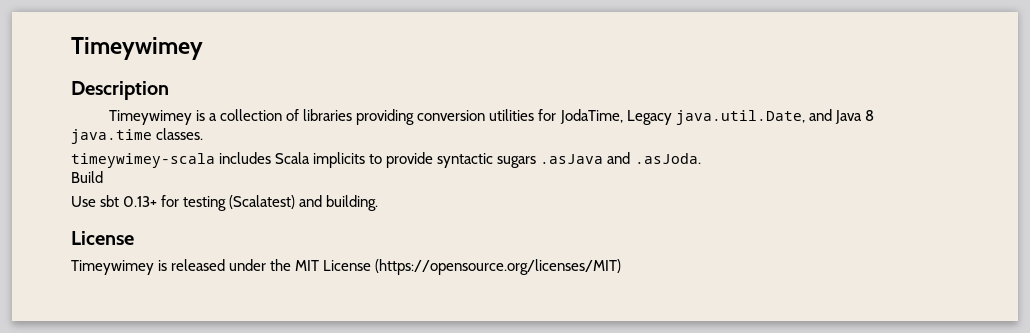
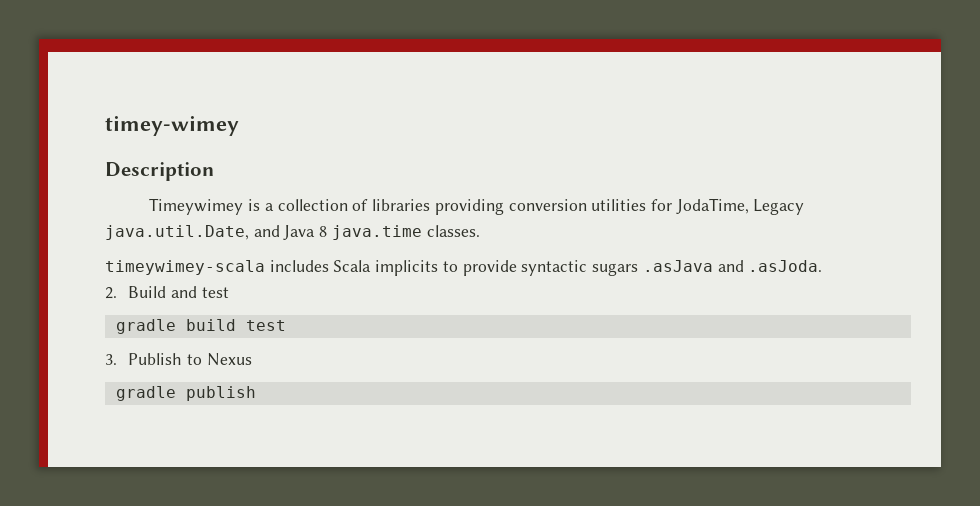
[71,37,203,60] Timeywimey -> [105,115,239,136] timey-wimey
(701, 158) none -> [105,287,117,299] 2.
[71,195,379,211] [71,231,134,245] [71,259,622,275] // Use sbt 0.13+ for testing (Scalatest) and building. // License // Timeywimey is released under the MIT License (https://opensource.org/licenses/MIT) -> [170,286,229,298] [115,319,286,334] [105,353,252,366] [115,386,256,401] and test // gradle build test // 3. Publish to Nexus // gradle publish

